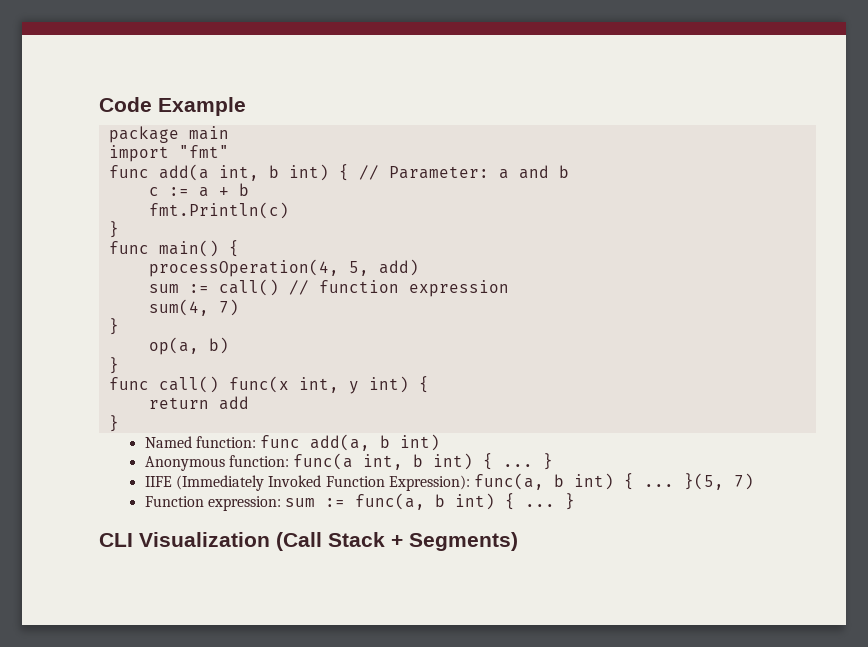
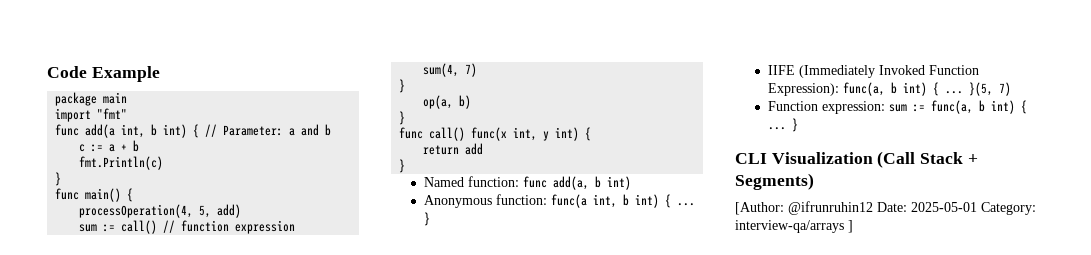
(518, 541) none -> [735,201,1036,215] [735,220,853,233] // [Author: @ifrunruhin12 Date: 2025-05-01 Category: interview-qa/arrays ]

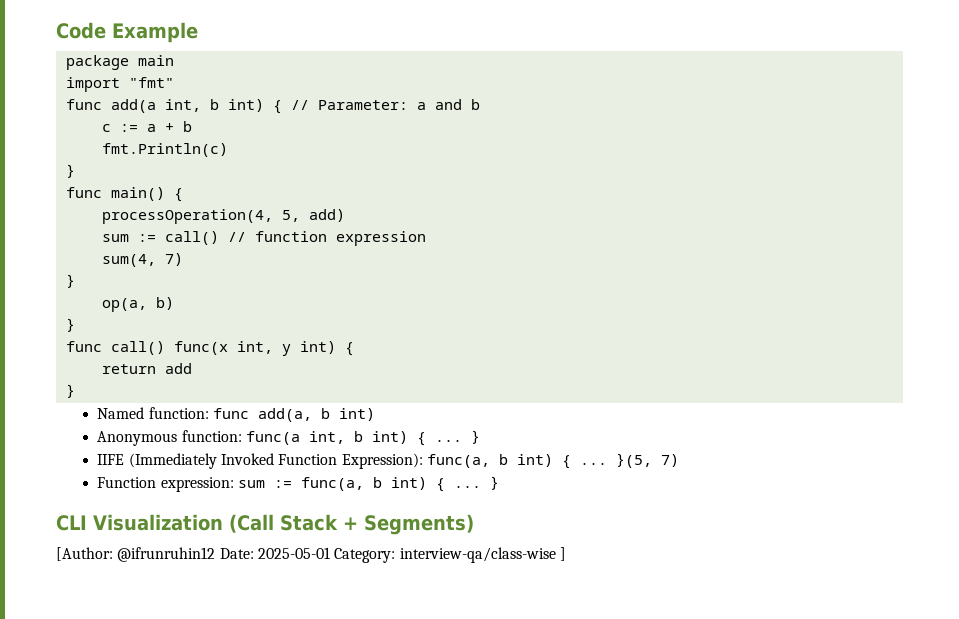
[735,220,844,233] interview-qa/arrays -> [399,547,556,563] interview-qa/class-wise

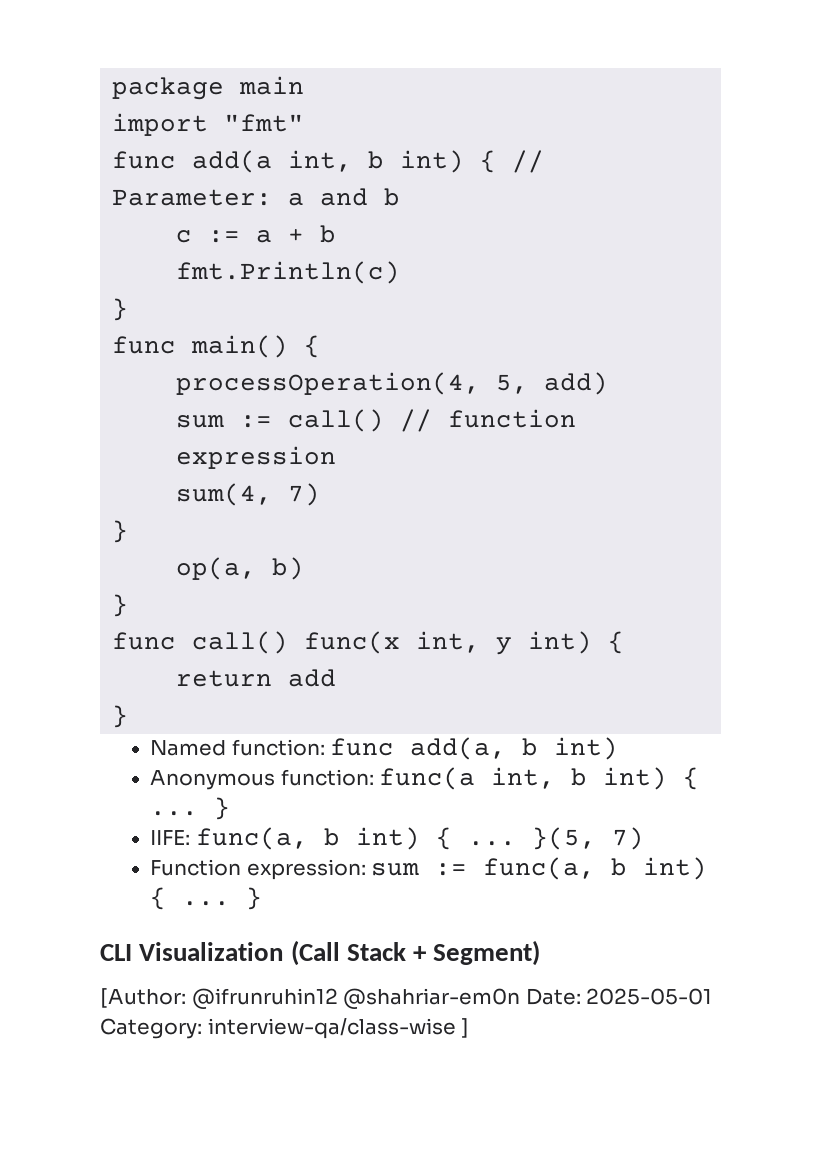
[56,22,198,43] Code Example // -> (112, 88) none
[97,453,423,469] IIFE (Immediately Invoked Function Expression): -> [150,830,191,845] IIFE:
[364,514,474,535] Segments) -> [433,940,541,966] Segment)
(216, 554) none -> [343,988,521,1009] @shahriar-em0n

